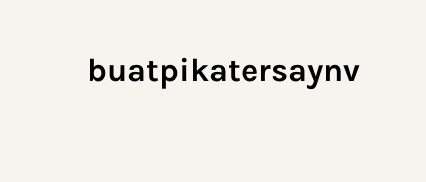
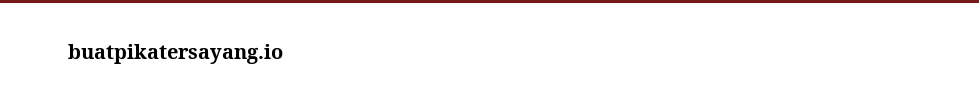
[87,57,360,90] buatpikatersaynv -> [68,44,283,64] buatpikatersayang.io

